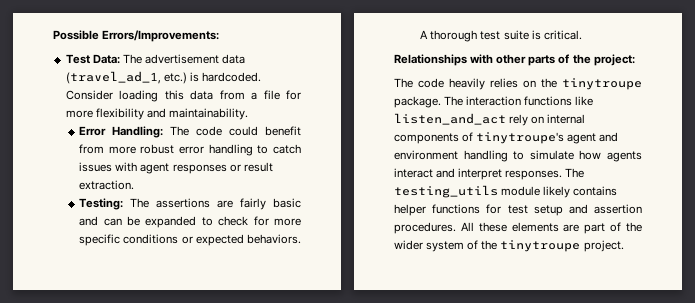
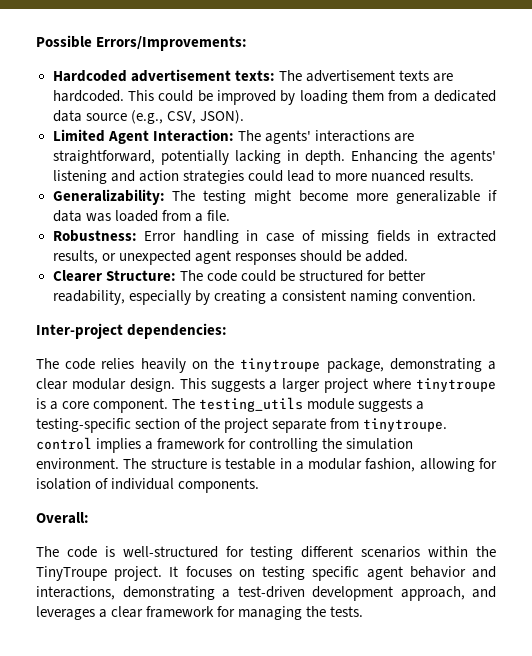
[65,54,246,64] [65,71,261,84] [65,90,301,102] [65,108,248,120] [79,126,301,138] [79,144,302,156] [79,162,273,174] [79,180,135,190] [79,198,301,210] [79,216,302,228] [79,234,301,246] [420,30,582,42] [394,54,635,66] [394,78,518,90] Test Data: The advertisement data (travel_ad_1, etc.) is hardcoded. Consider loading this data from a file for more flexibility and maintainability. // Error Handling: The code could benefit from more robust error handling to catch issues with agent responses or result extraction. // Testing: The assertions are fairly basic and can be expanded to check for more specific conditions or expected behaviors. A thorough test suite is critical. // Relationships with other parts of the project: // The code heavily relies -> [52,69,453,82] [52,90,497,105] [52,110,244,124] [52,129,414,144] [52,150,496,165] [52,170,474,184] [52,189,498,205] [52,210,230,222] [52,230,496,244] [52,250,408,265] [52,270,426,282] [52,290,476,305] [36,323,228,339] [36,358,186,373] Hardcoded advertisement texts: The advertisement texts are hardcoded. This could be improved by loading them from a dedicated data source (e.g., CSV, JSON). // Limited Agent Interaction: The agents' interactions are straightforward, potentially lacking in depth. Enhancing the agents' listening and action strategies could lead to more nuanced results. // Generalizability: The testing might become more generalizable if data was loaded from a file. // Robustness: Error handling in case of missing fields in extracted results, or unexpected agent responses should be added. // Clearer Structure: The code could be structured for better readability, especially by creating a consistent naming convention. // Inter-project dependencies: // The code relies heavily
[394,96,594,108] [394,113,586,126] [394,132,619,144] [394,150,642,162] [394,168,585,180] [394,185,618,198] [394,204,642,216] [394,222,642,234] [394,240,624,252] package. The interaction functions like listen_and_act rely on internal components of tinytroupe's agent and environment handling to simulate how agents interact and interpret responses. The testing_utils module likely contains helper functions for test setup and assertion procedures. All these elements are part of the wider system of the tinytroupe project. -> [326,358,497,373] [36,378,497,393] [36,397,425,413] [36,418,448,433] [36,437,414,453] [36,458,498,472] [36,478,260,493] [36,512,89,524] [36,546,497,560] [36,566,497,581] [36,586,496,601] [36,606,364,620] package, demonstrating a clear modular design. This suggests a larger project where tinytroupe is a core component. The testing_utils module suggests a testing-specific section of the project separate from tinytroupe. control implies a framework for controlling the simulation environment. The structure is testable in a modular fashion, allowing for isolation of individual components. // Overall: // The code is well-structured for testing different scenarios within the TinyTroupe project. It focuses on testing specific agent behavior and interactions, demonstrating a test-driven development approach, and leverages a clear framework for managing the tests.

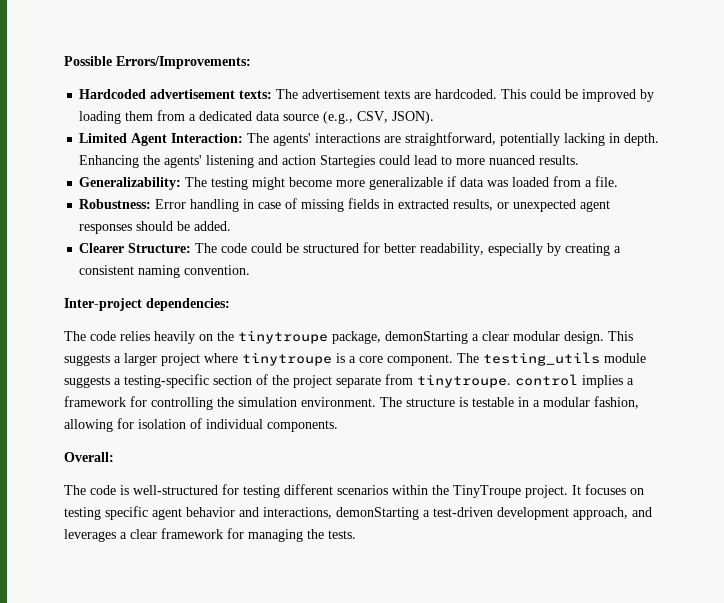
[182,170,244,184] strategies -> [320,155,376,168] Startegies
[389,358,482,372] demonstrating -> [385,331,468,344] demonStarting
[122,586,215,600] demonstrating -> [336,507,419,520] demonStarting

